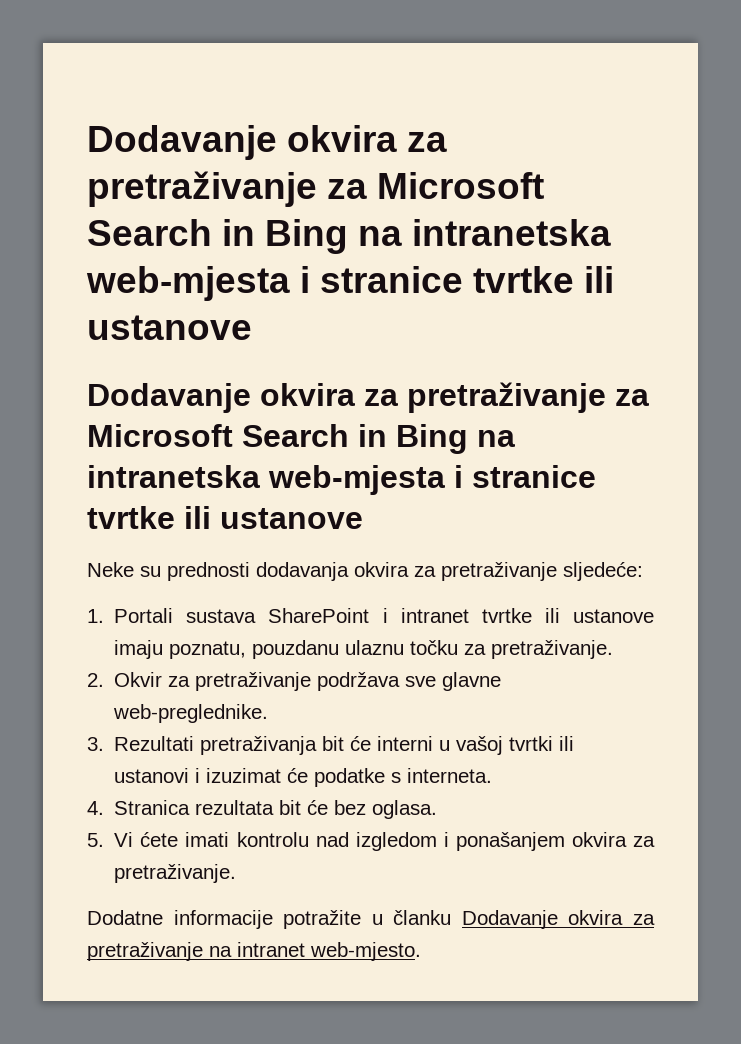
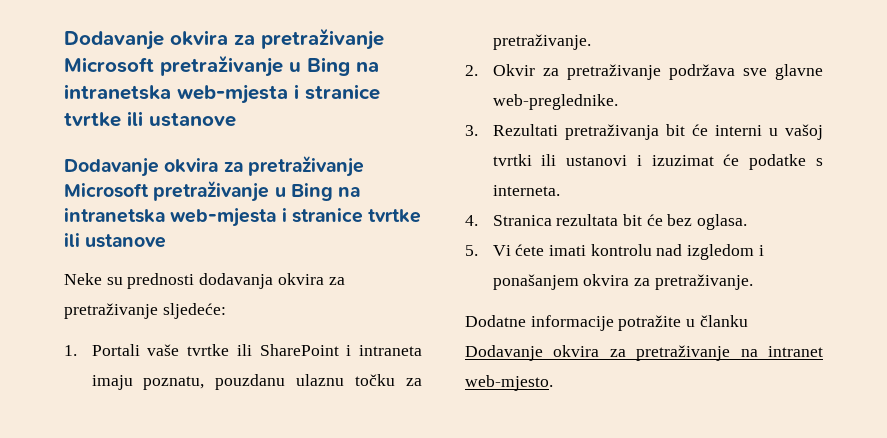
[87,125,447,160] [87,171,544,207] [87,219,255,246] Dodavanje okvira za pretraživanje za Microsoft Search in -> [64,28,384,50] [64,55,301,77] Dodavanje okvira za pretraživanje Microsoft pretraživanje u
[615,389,649,406] [87,424,387,447] za Microsoft Search in -> [64,181,286,202] Microsoft pretraživanje u
[186,608,654,623] sustava SharePoint i intranet tvrtke ili ustanove -> [147,344,422,356] vaše tvrtke ili SharePoint i intraneta

